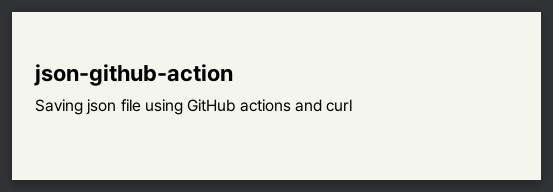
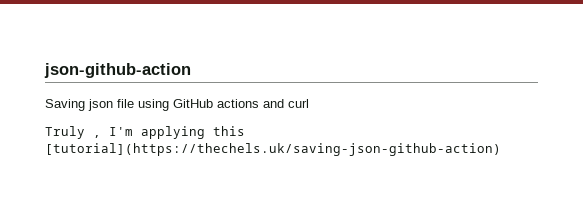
(353, 105) none -> [45,126,245,139] [45,143,501,156] // Truly , I'm applying this [tutorial](https://thechels.uk/saving-json-github-action)

